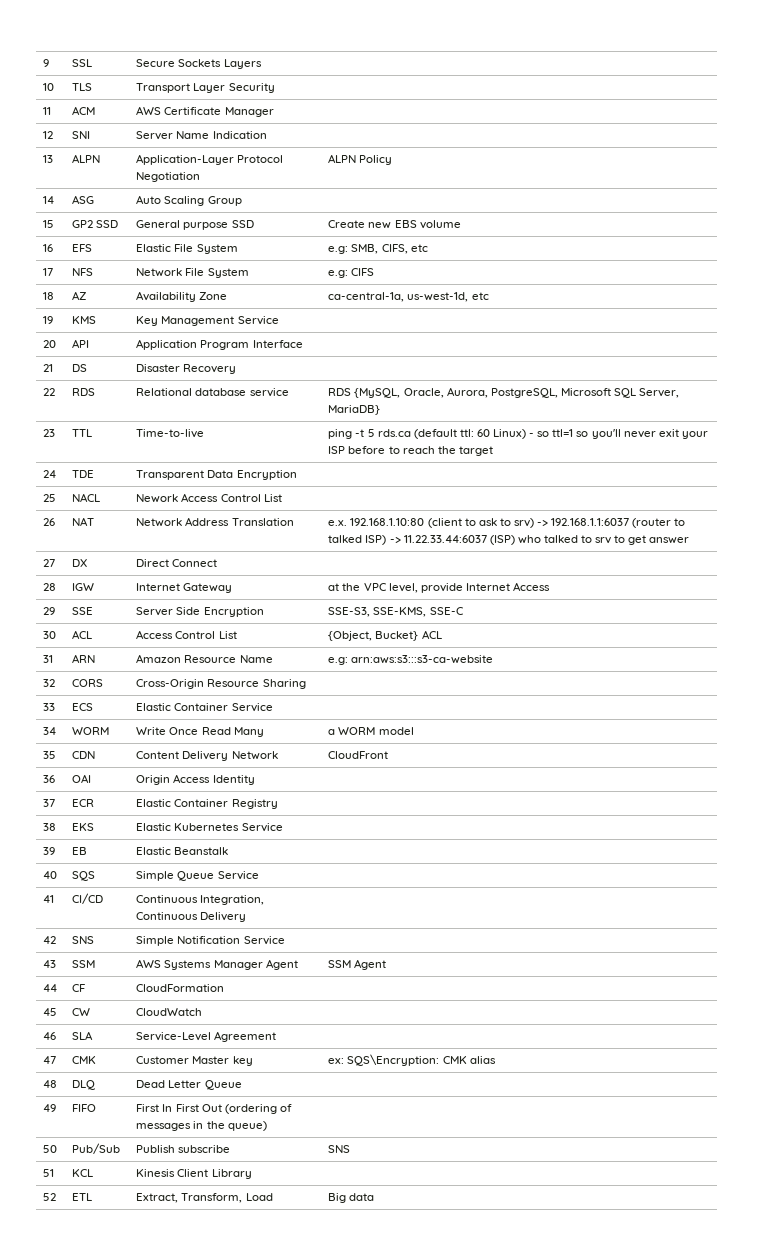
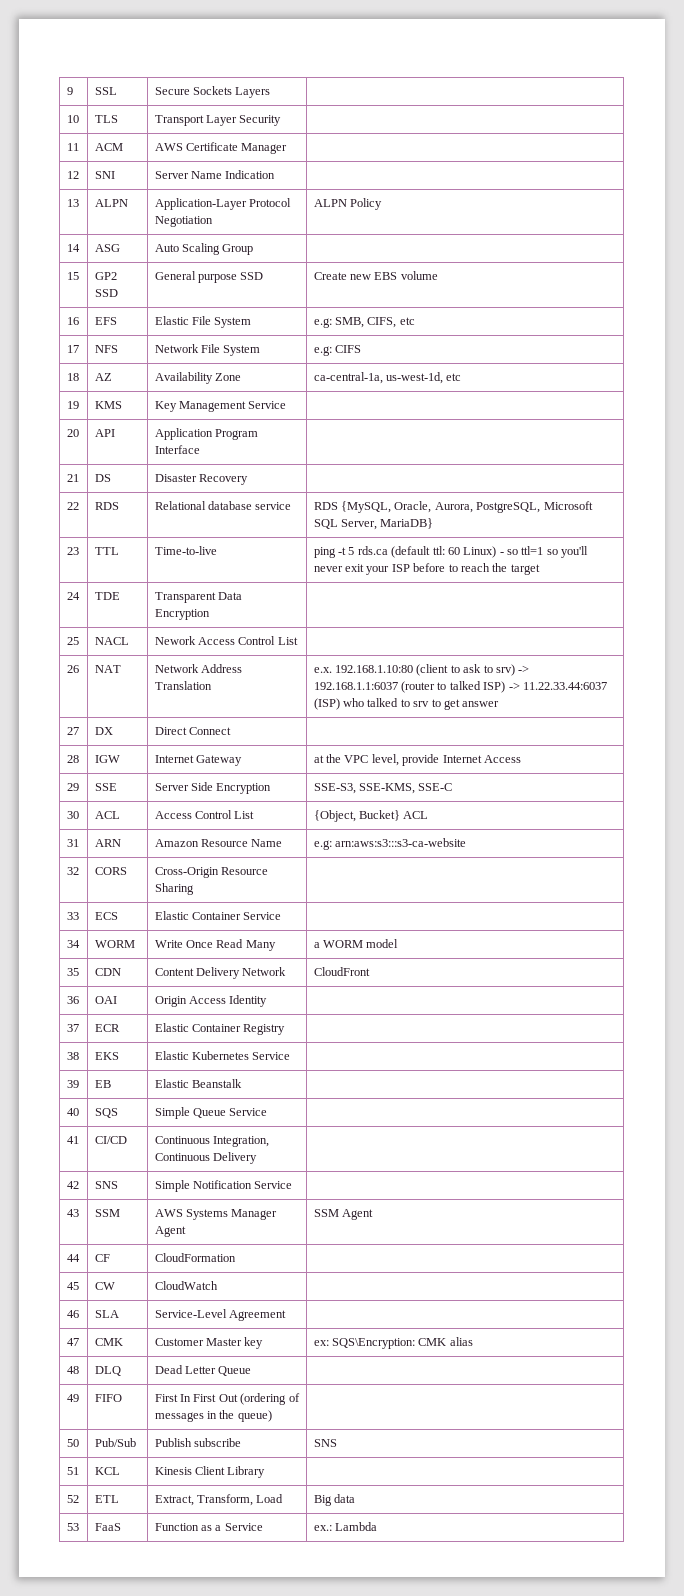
(375, 1197) none -> [66,1523,79,1531] [94,1523,121,1531] [154,1523,263,1531] [313,1522,378,1531] // 53 | FaaS | Function as a Service | ex.: Lambda

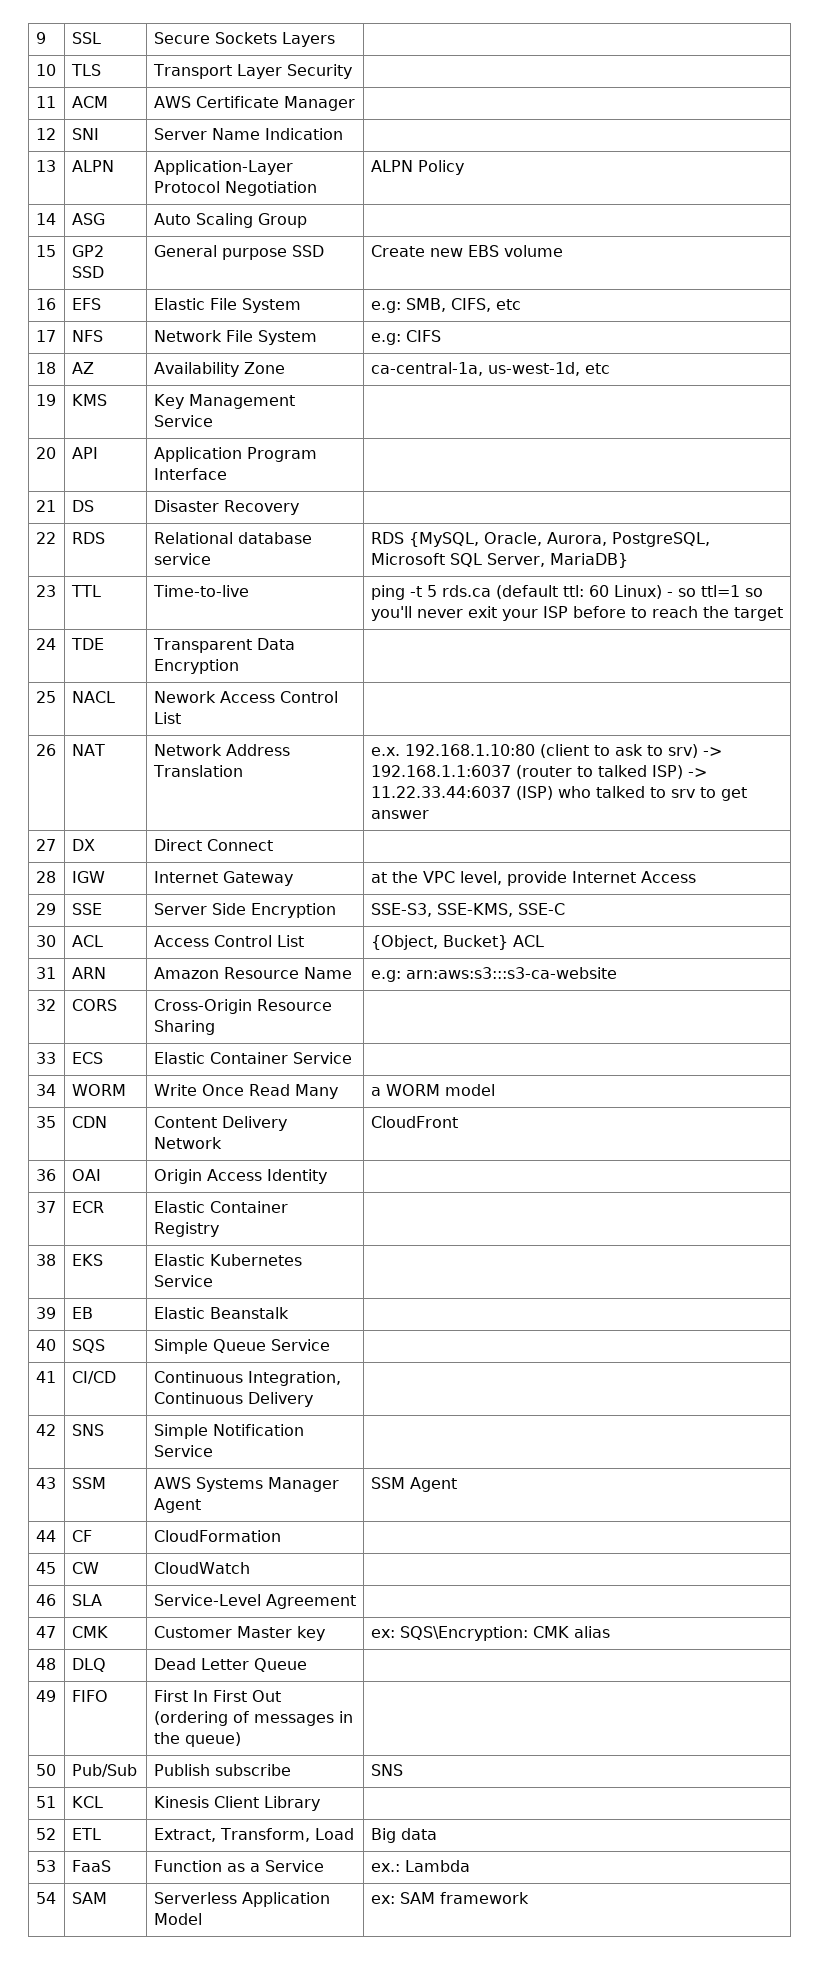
(378, 1526) none -> [35,1892,56,1904] [71,1892,107,1904] [153,1892,330,1907] [153,1913,202,1925] [370,1892,529,1904] // 54 | SAM | Serverless Application Model | ex: SAM framework

